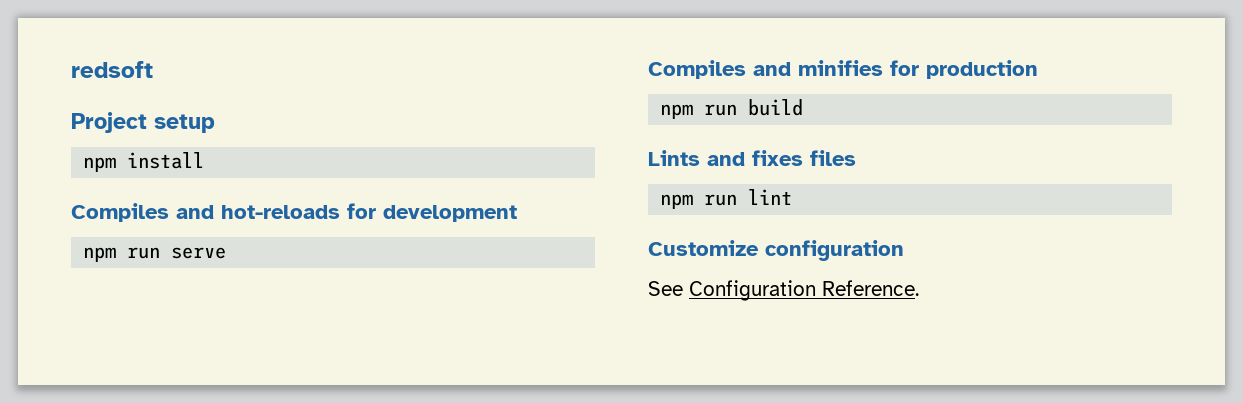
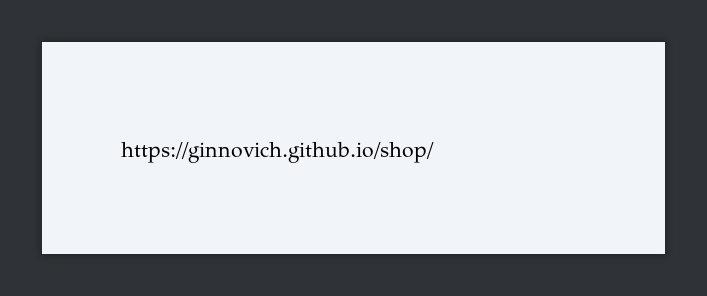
[71,61,153,78] [71,112,215,133] [83,152,205,172] [71,203,517,222] [83,247,227,262] [648,60,1038,79] [660,99,804,119] [648,150,856,166] [660,189,793,209] [648,240,904,261] [648,280,919,301] redsoft // Project setup // npm install // Compiles and hot-reloads for development // npm run serve // Compiles and minifies for production // npm run build // Lints and fixes files // npm run lint // Customize configuration // See Configuration Reference. -> [121,142,434,163] https://ginnovich.github.io/shop/

